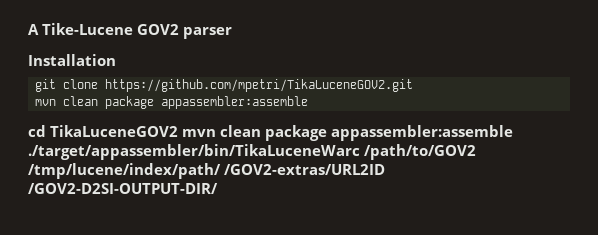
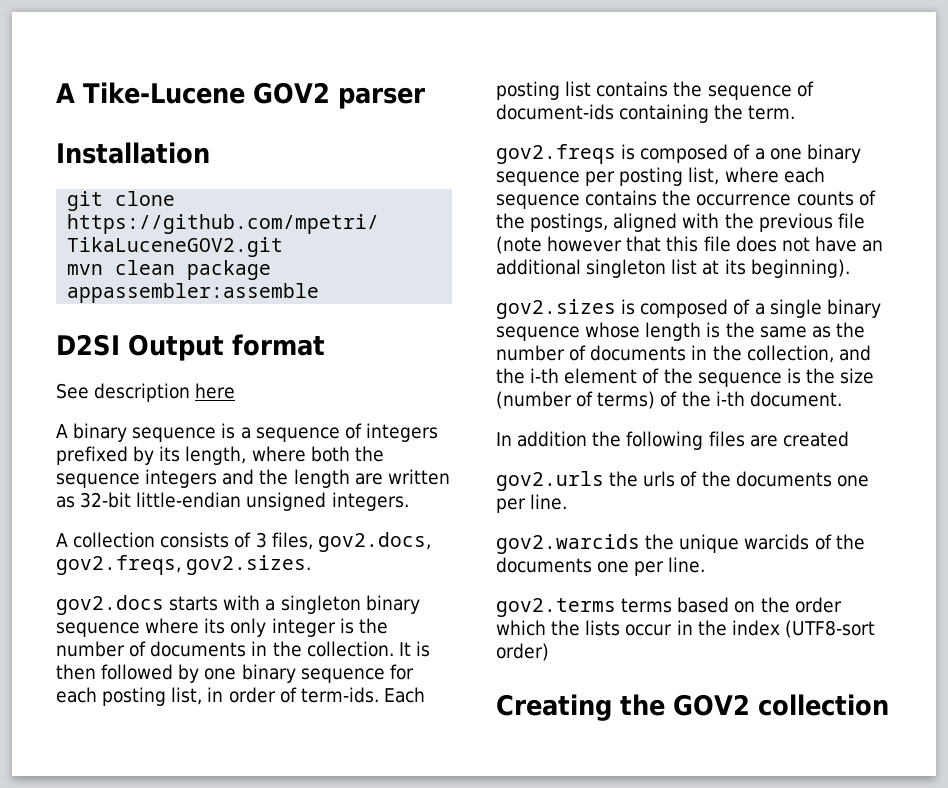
[28,125,513,141] [28,144,476,160] [28,163,385,179] [28,183,218,194] cd TikaLuceneGOV2 mvn clean package appassembler:assemble ./target/appassembler/bin/TikaLuceneWarc /path/to/GOV2 /tmp/lucene/index/path/ /GOV2-extras/URL2ID /GOV2-D2SI-OUTPUT-DIR/ -> [56,334,325,361] [56,383,236,402] [56,423,438,442] [56,446,384,465] [56,469,450,488] [56,492,409,511] [56,532,431,552] [56,555,312,575] [56,595,420,615] [56,618,388,637] [56,641,430,657] [56,664,414,683] [56,687,425,706] [496,81,814,100] [496,104,796,123] [496,144,861,164] [496,167,825,186] [496,190,876,209] [496,213,865,232] [496,236,884,254] [496,259,850,278] [496,299,881,319] [496,322,865,341] [496,345,871,363] [496,368,875,387] [496,391,842,409] [496,431,849,450] [496,471,869,491] [496,494,568,513] [496,534,865,554] [496,557,706,576] [496,597,842,617] [496,620,875,638] [496,643,549,661] [496,694,889,721] D2SI Output format // See description here // A binary sequence is a sequence of integers prefixed by its length, where both the sequence integers and the length are written as 32-bit little-endian unsigned integers. // A collection consists of 3 files, gov2.docs, gov2.freqs, gov2.sizes. // gov2.docs starts with a singleton binary sequence where its only integer is the number of documents in the collection. It is then followed by one binary sequence for each posting list, in order of term-ids. Each posting list contains the sequence of document-ids containing the term. // gov2.freqs is composed of a one binary sequence per posting list, where each sequence contains the occurrence counts of the postings, aligned with the previous file (note however that this file does not have an additional singleton list at its beginning). // gov2.sizes is composed of a single binary sequence whose length is the same as the number of documents in the collection, and the i-th element of the sequence is the size (number of terms) of the i-th document. // In addition the following files are created // gov2.urls the urls of the documents one per line. // gov2.warcids the unique warcids of the documents one per line. // gov2.terms terms based on the order which the lists occur in the index (UTF8-sort order) // Creating the GOV2 collection

